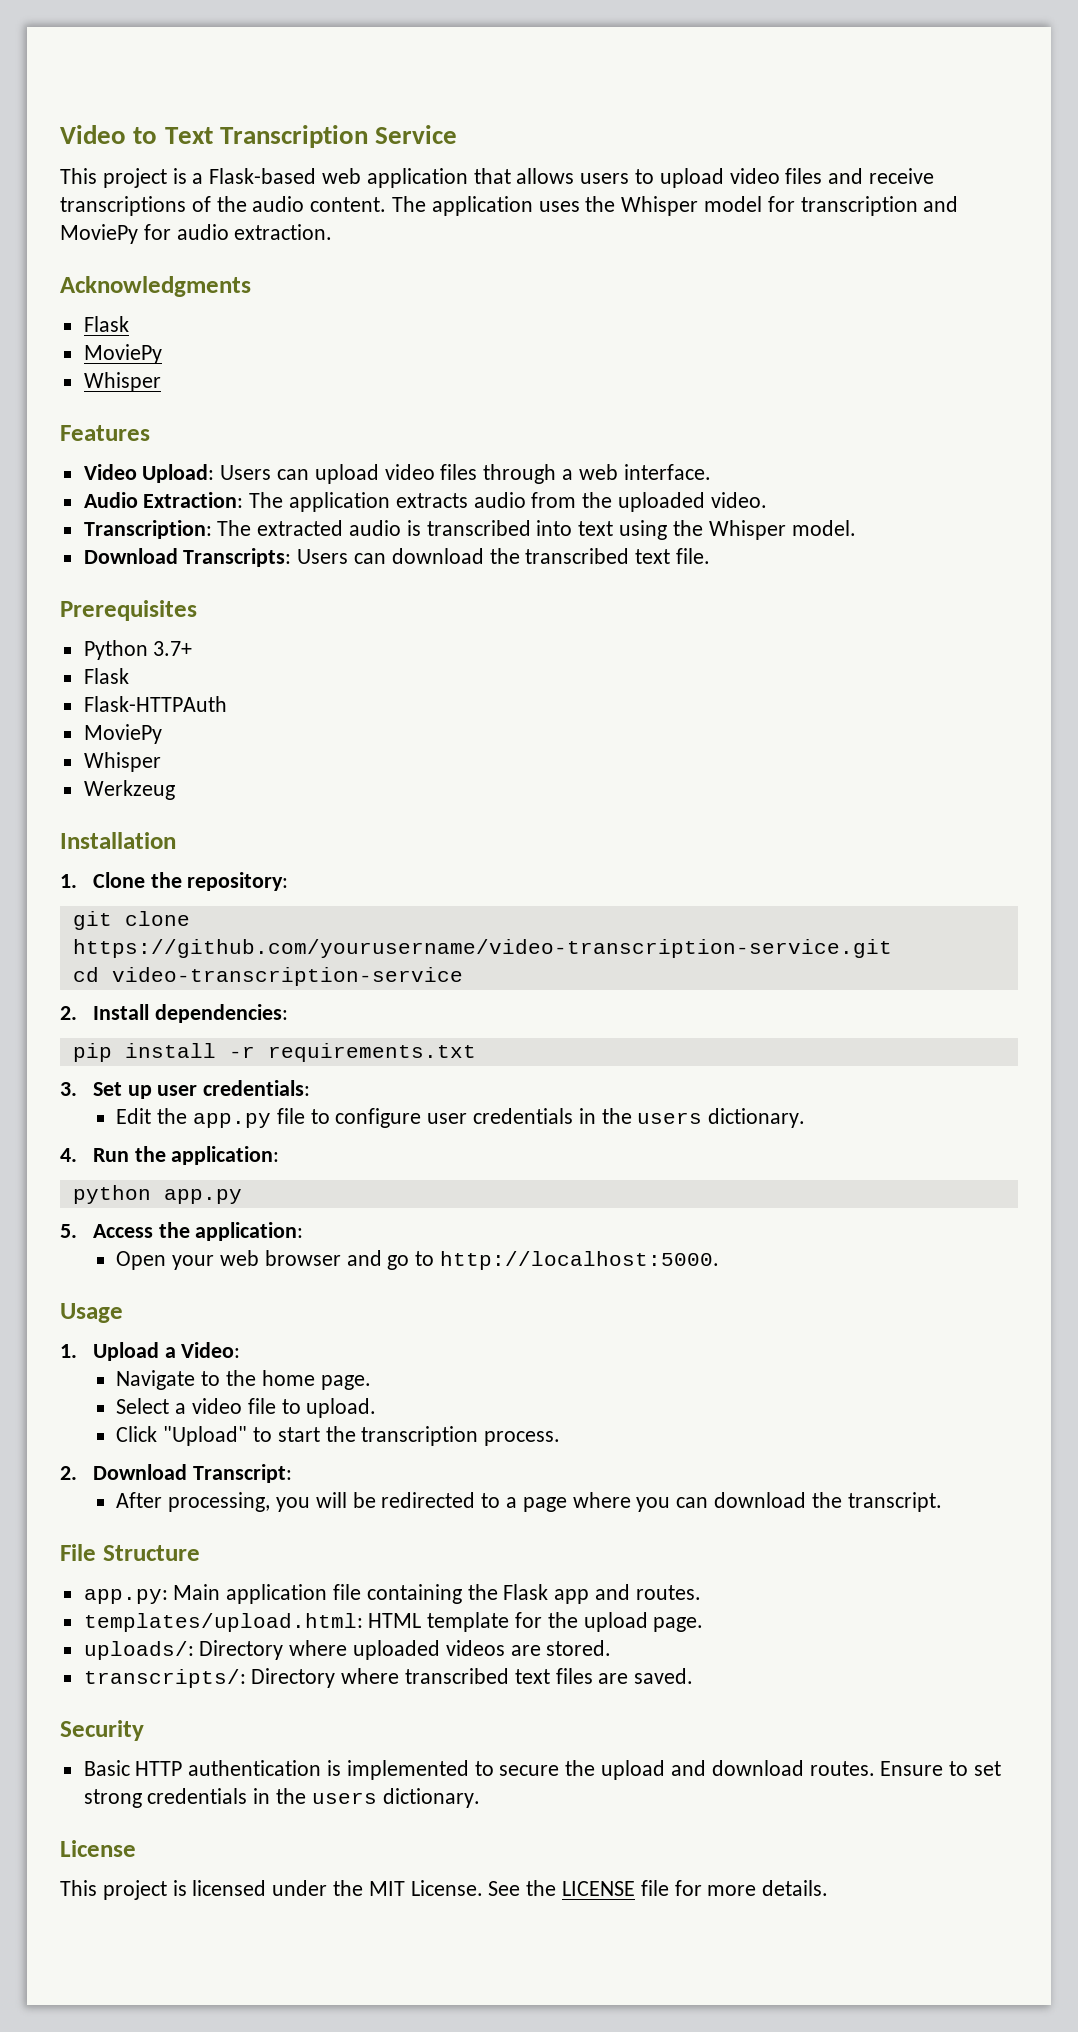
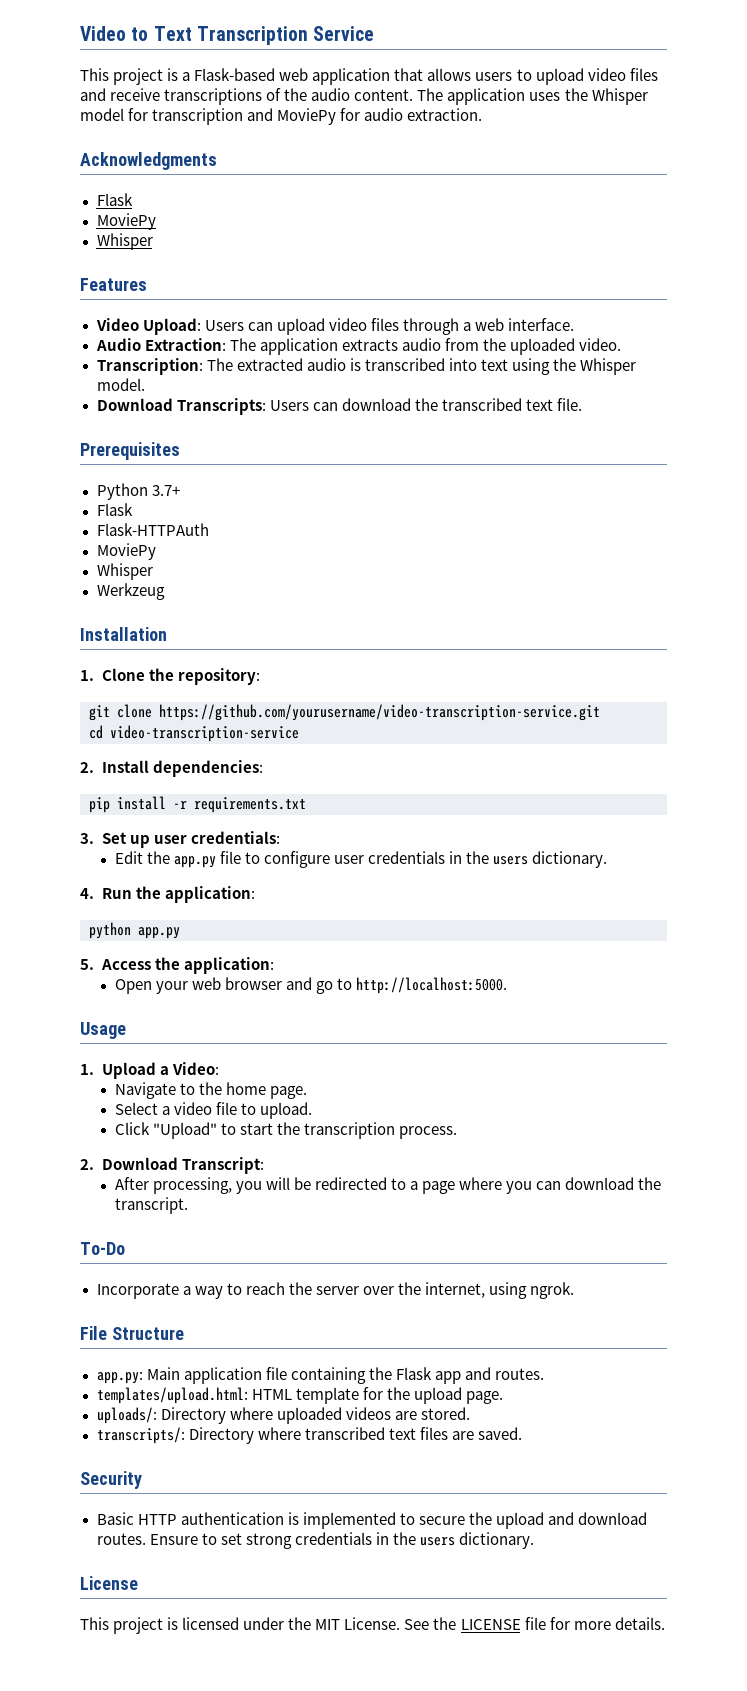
(942, 1502) none -> [80,1242,125,1255] [96,1282,575,1299] // To-Do // Incorporate a way to reach the server over the internet, using ngrok.

